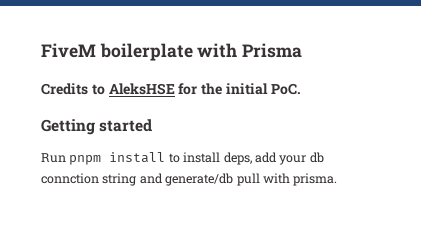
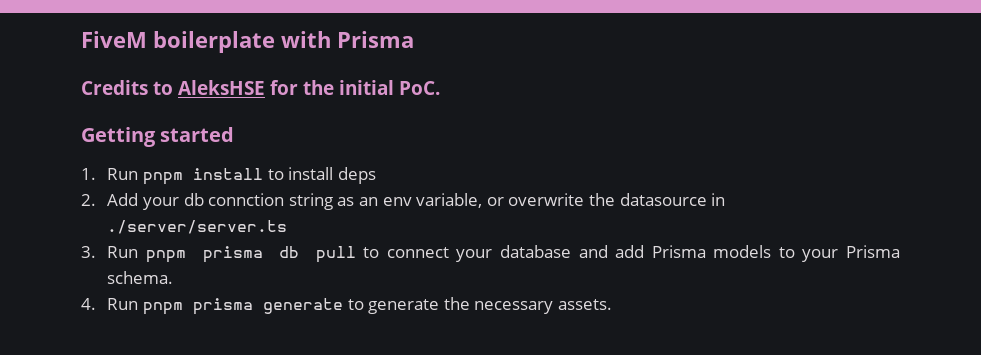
(153, 125) none -> [81,168,96,180] 1.
[223,152,277,165] deps, add -> [337,167,376,184] [81,193,139,206] deps // 2. Add
[139,173,338,186] and generate/db pull with prisma. -> [337,193,726,208] [107,220,288,234] [81,245,901,263] [107,271,174,284] [81,297,613,315] as an env variable, or overwrite the datasource in ./server/server.ts // 3. Run pnpm prisma db pull to connect your database and add Prisma models to your Prisma schema. // 4. Run pnpm prisma generate to generate the necessary assets.

